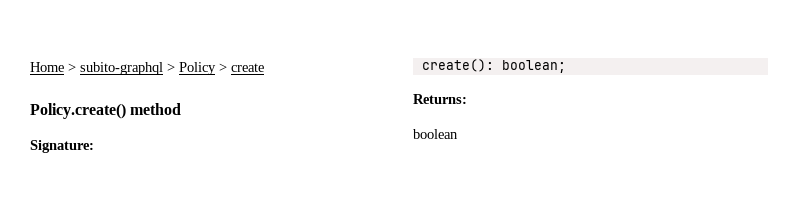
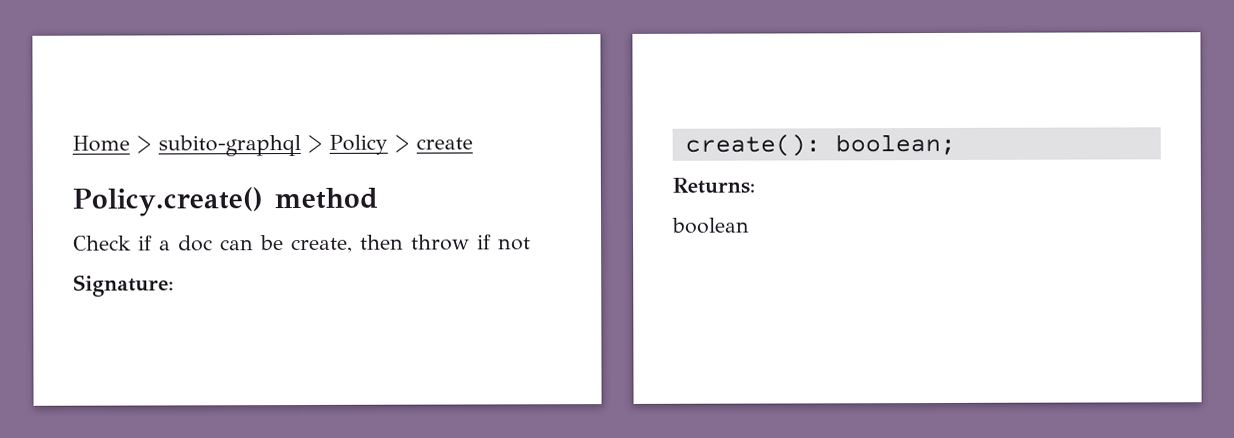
(182, 109) none -> [73,234,531,254] // Check if a doc can be create, then throw if not

